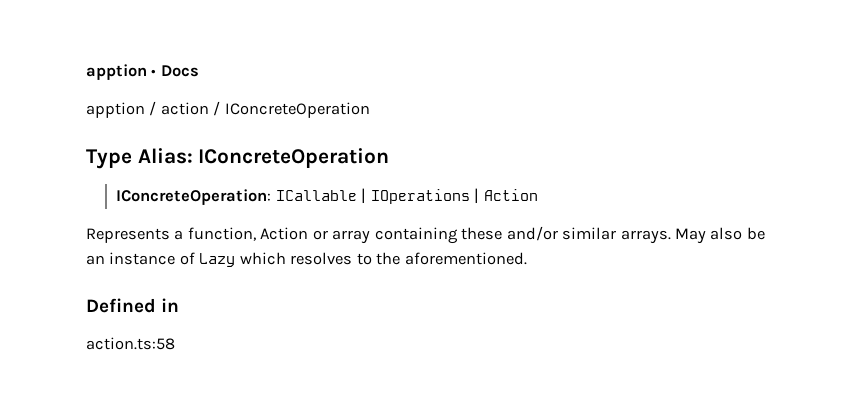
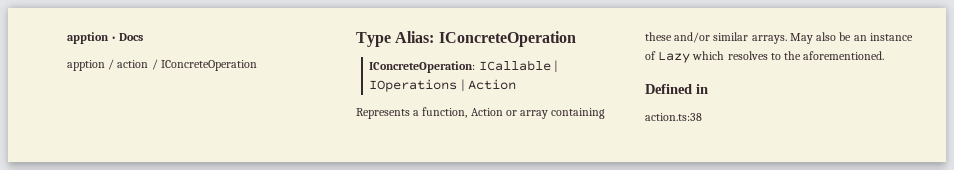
[86,337,175,350] action.ts:58 -> [645,113,702,121] action.ts:38

